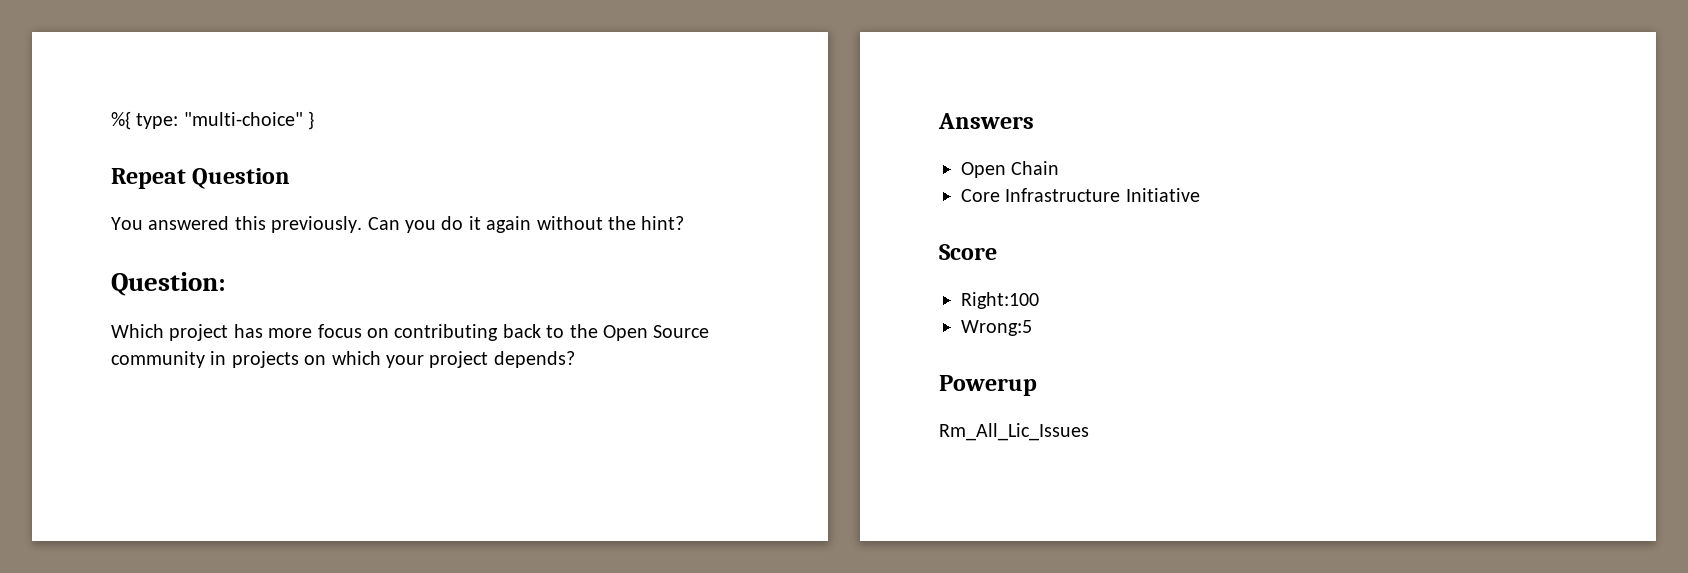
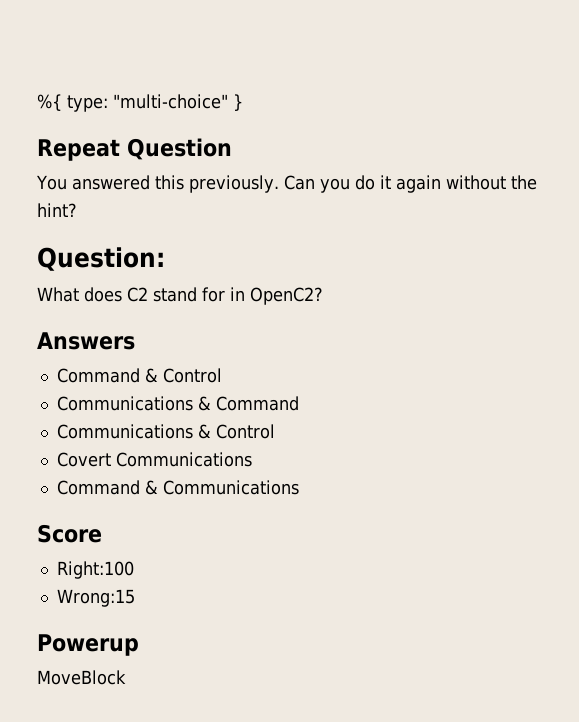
[111,324,710,341] [111,351,575,368] [938,113,1034,129] [961,161,1060,178] [961,188,1200,202] Which project has more focus on contributing back to the Open Source community in projects on which your project depends? // Answers // Open Chain // Core Infrastructure Initiative -> [37,287,323,305] [37,332,135,350] [56,368,222,383] [56,396,299,411] [56,424,275,439] [56,452,252,467] [56,480,299,495] What does C2 stand for in OpenC2? // Answers // Command & Control // Communications & Command // Communications & Control // Covert Communications // Command & Communications
[961,320,1032,336] Wrong:5 -> [56,589,135,607] Wrong:15
[939,423,1089,441] Rm_All_Lic_Issues -> [37,670,126,685] MoveBlock

